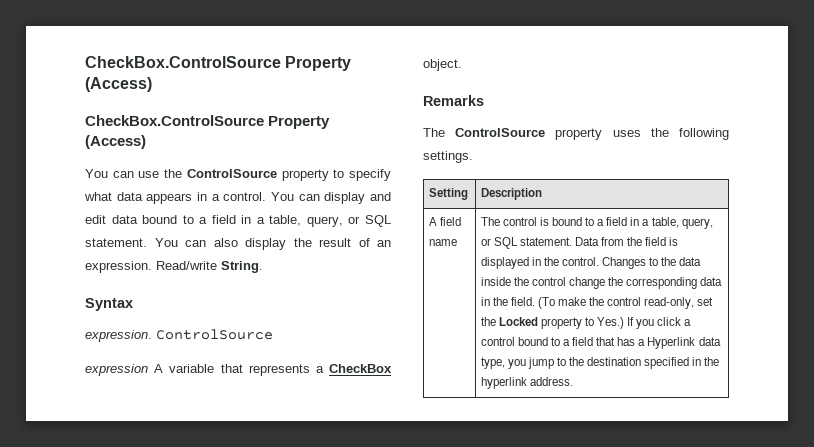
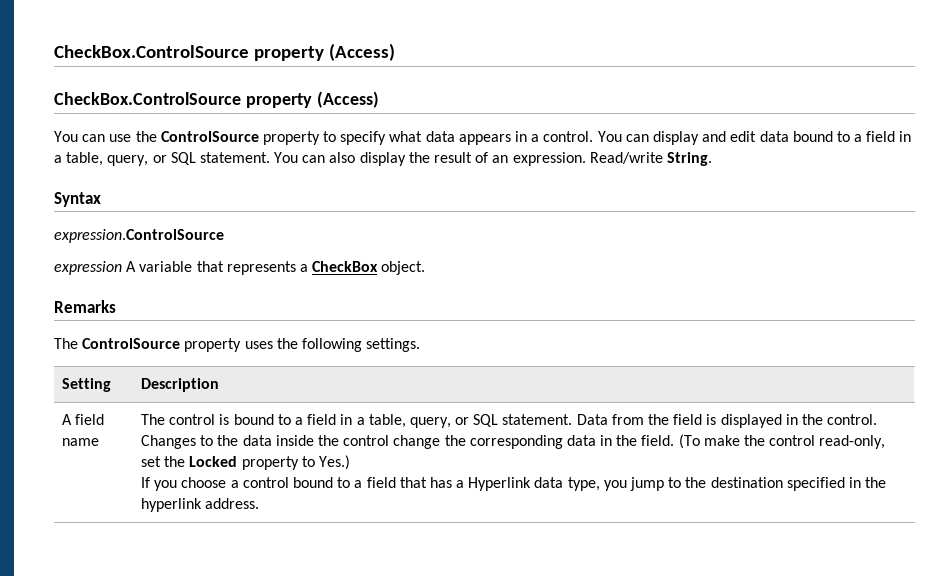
[85,56,352,71] CheckBox.ControlSource Property -> [54,45,325,61] CheckBox.ControlSource property
[268,116,331,129] Property -> [245,93,312,108] property
[85,329,273,342] expression. ControlSource -> [54,229,224,243] expression.ControlSource
(625, 323) none -> (350, 462) //
[657,317,682,326] click -> [181,477,227,488] choose

